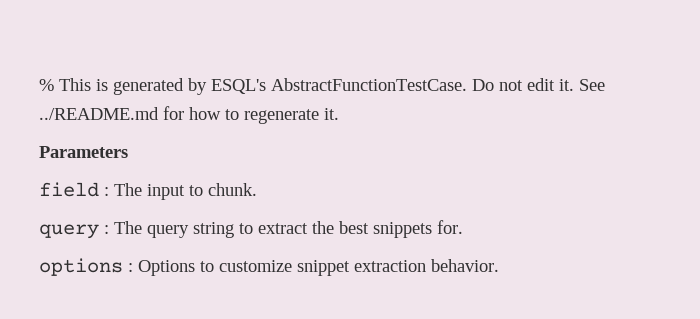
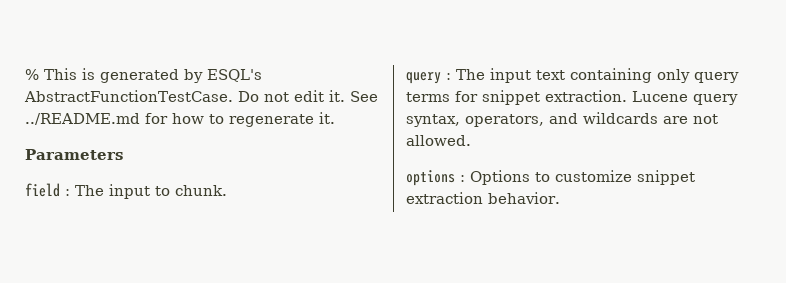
[147,220,463,238] query string to extract the best snippets for. -> [490,68,739,83] [406,90,738,105] [406,112,718,127] [406,135,471,146] input text containing only query terms for snippet extraction. Lucene query syntax, operators, and wildcards are not allowed.

